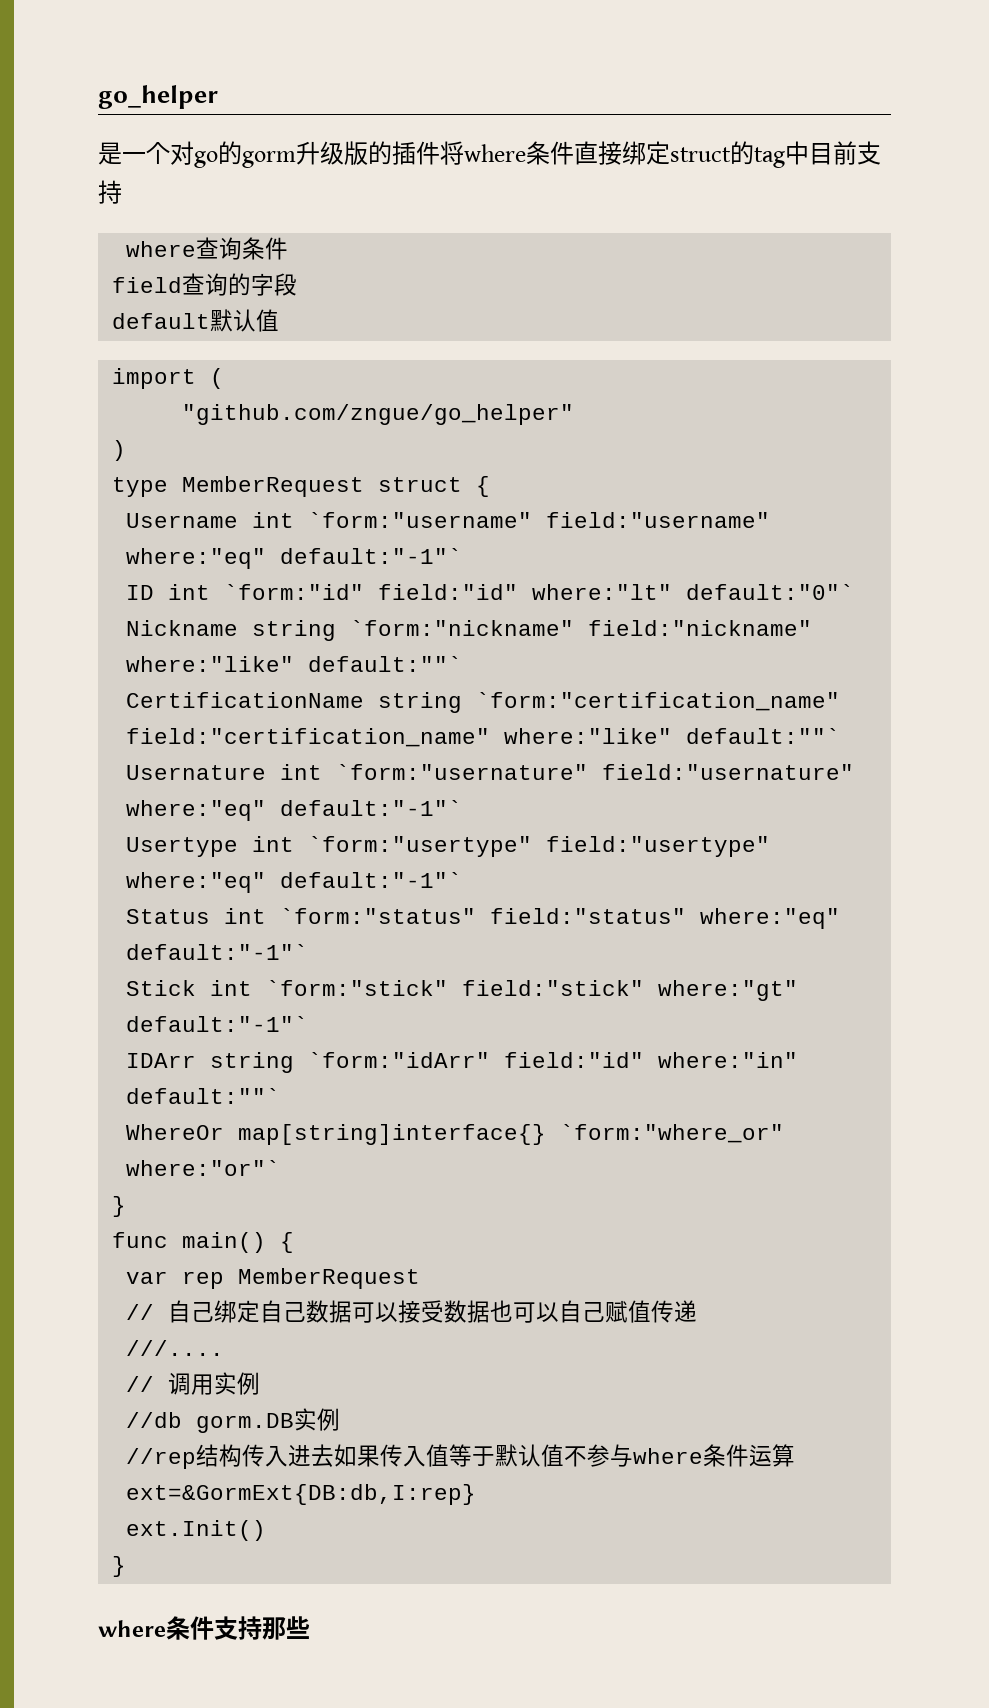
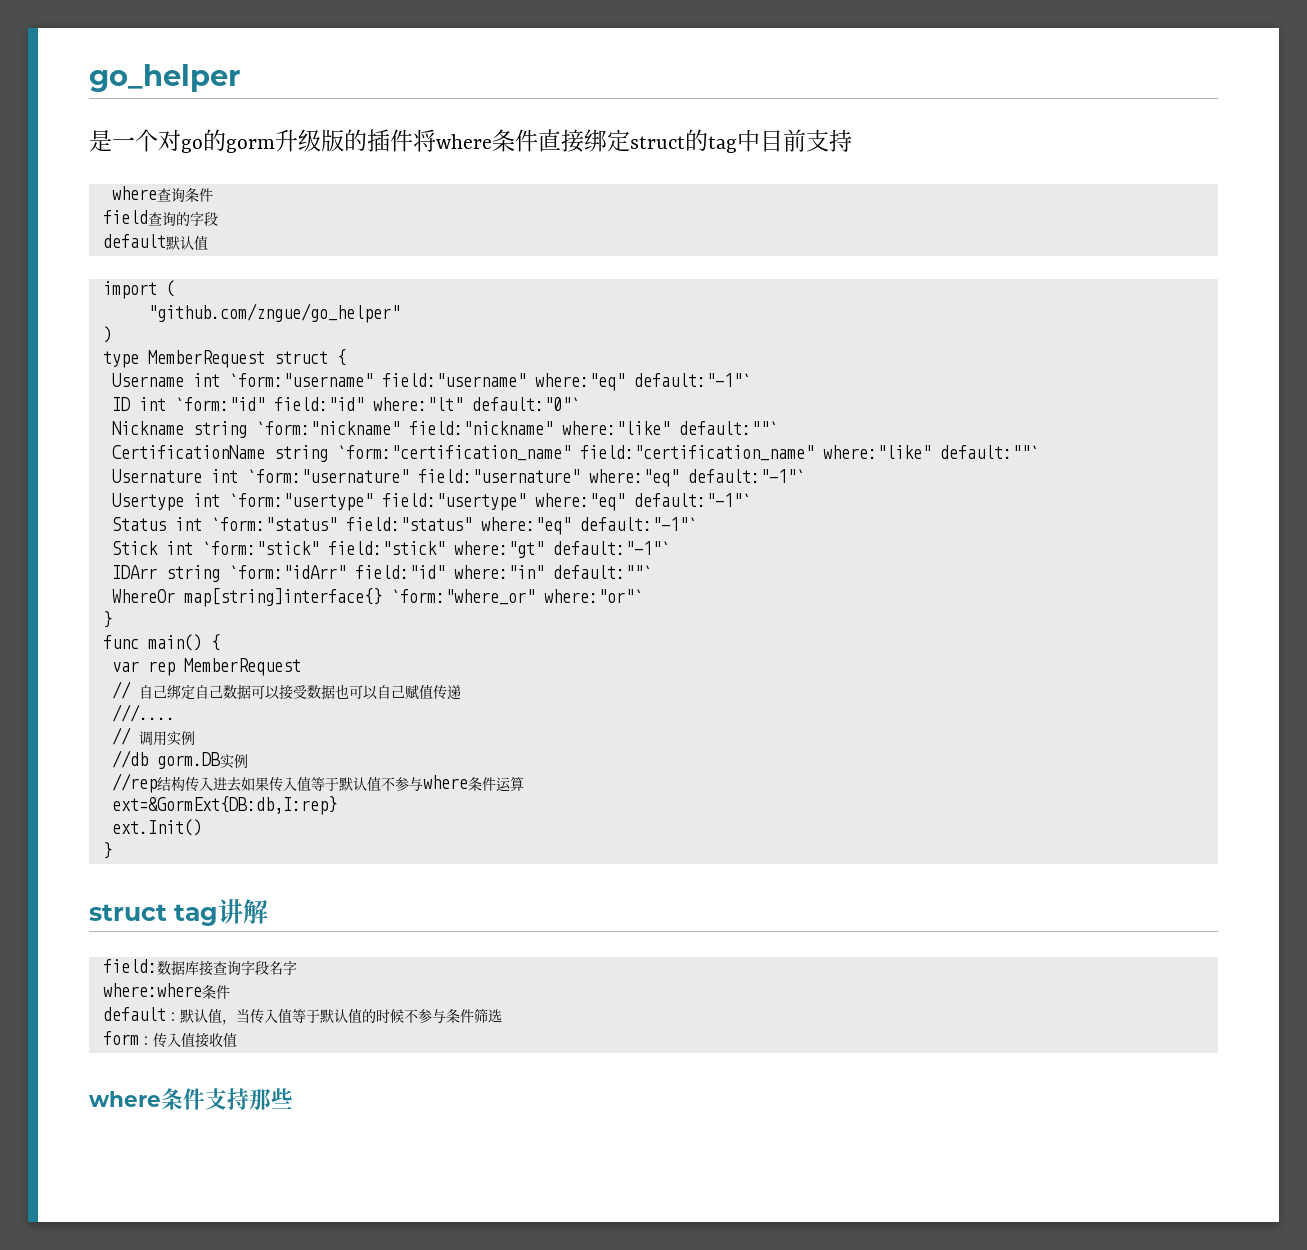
(127, 1566) none -> [89,899,268,926] [102,959,297,976] [102,983,230,999] [102,1007,502,1025] [102,1031,237,1048] // struct tag讲解 // field:数据库接查询字段名字 // where:where条件 // default：默认值，当传入值等于默认值的时候不参与条件筛选 // form：传入值接收值

